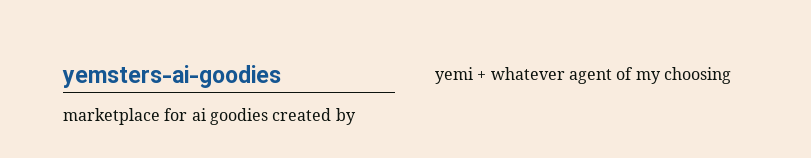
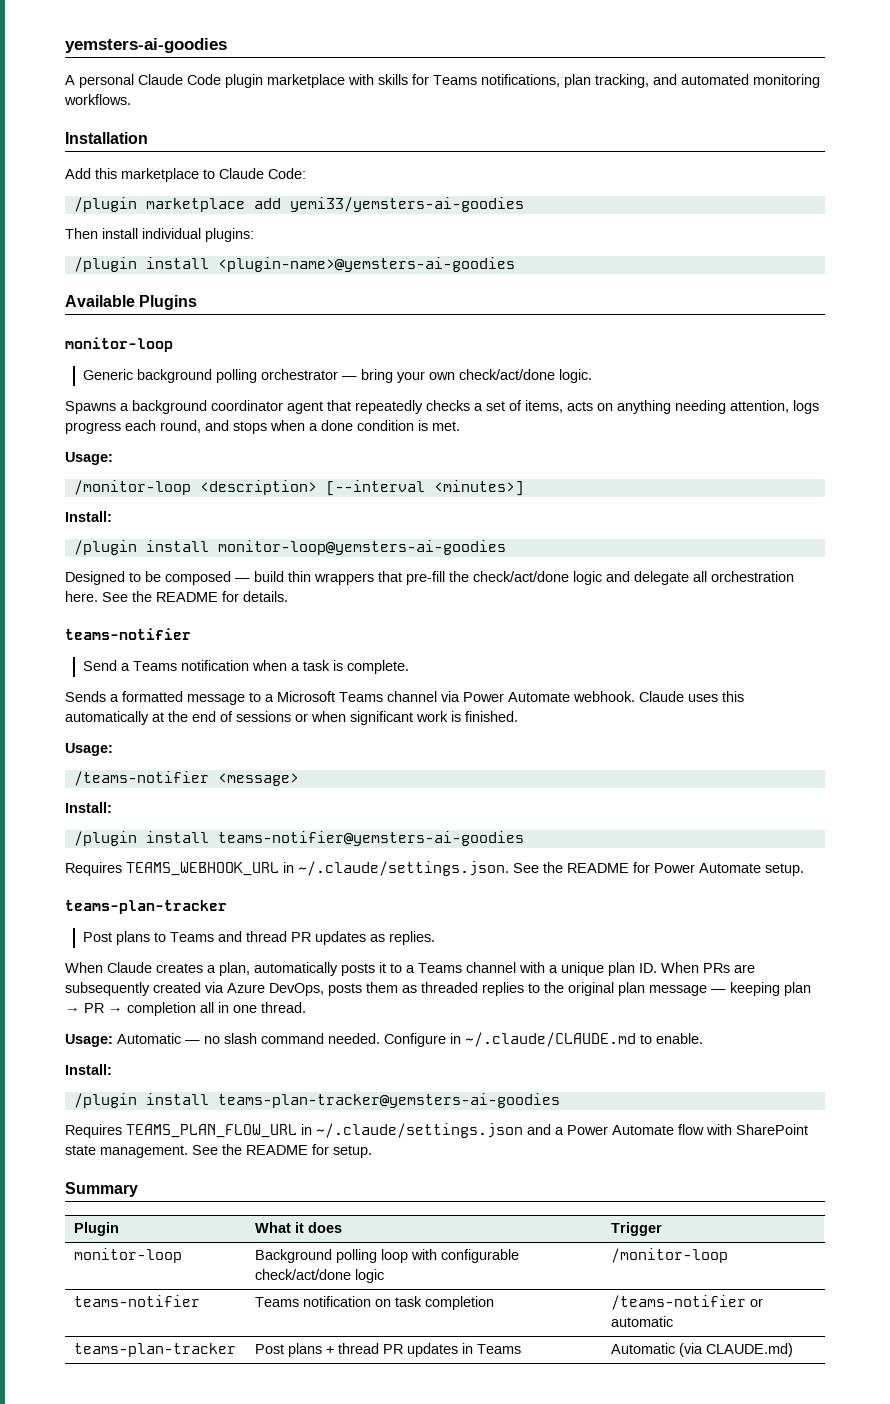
[63,108,356,125] [435,67,731,84] marketplace for ai goodies created by yemi + whatever agent of my choosing -> [65,74,820,88] [64,94,131,105] [65,132,148,144] [65,168,306,182] [73,197,524,212] [65,228,254,242] [73,257,515,272] [65,295,198,310] [65,337,173,352] [83,369,593,383] [65,400,819,414] [65,420,460,434] [65,452,113,465] [73,480,524,496] [65,511,112,522] [73,540,506,555] [65,571,794,585] [65,591,288,602] [65,628,191,640] [83,660,410,674] [65,691,744,705] [65,711,518,725] [65,743,113,756] [73,771,299,786] [65,802,112,813] [73,831,524,846] [65,861,804,876] [65,900,227,914] [83,931,436,945] [65,962,755,976] [65,982,811,996] [65,1002,306,1016] [65,1032,703,1047] [65,1064,112,1075] [73,1093,560,1108] [65,1123,808,1138] [65,1144,372,1158] [65,1182,138,1197] [74,1222,120,1236] [255,1222,343,1233] [611,1222,663,1236] [74,1248,183,1263] [255,1249,520,1263] [255,1269,385,1283] [611,1248,729,1263] [74,1295,201,1307] [255,1296,495,1310] [611,1295,764,1310] [611,1316,674,1327] [74,1343,237,1357] [255,1343,522,1357] [611,1343,794,1357] A personal Claude Code plugin marketplace with skills for Teams notifications, plan tracking, and automated monitoring workflows. // Installation // Add this marketplace to Claude Code: // /plugin marketplace add yemi33/yemsters-ai-goodies // Then install individual plugins: // /plugin install <plugin-name>@yemsters-ai-goodies // Available Plugins // monitor-loop // Generic background polling orchestrator — bring your own check/act/done logic. // Spawns a background coordinator agent that repeatedly checks a set of items, acts on anything needing attention, logs progress each round, and stops when a done condition is met. // Usage: // /monitor-loop <description> [--interval <minutes>] // Install: // /plugin install monitor-loop@yemsters-ai-goodies // Designed to be composed — build thin wrappers that pre-fill the check/act/done logic and delegate all orchestration here. See the README for details. // teams-notifier // Send a Teams notification when a task is complete. // Sends a formatted message to a Microsoft Teams channel via Power Automate webhook. Claude uses this automatically at the end of sessions or when significant work is finished. // Usage: // /teams-notifier <message> // Install: // /plugin install teams-notifier@yemsters-ai-goodies // Requires TEAMS_WEBHOOK_URL in ~/.claude/settings.json. See the README for Power Automate setup. // teams-plan-tracker // Post plans to Teams and thread PR updates as replies. // When Claude creates a plan, automatically posts it to a Teams channel with a unique plan ID. When PRs are subsequently created via Azure DevOps, posts them as threaded replies to the original plan message — keeping plan → PR → completion all in one thread. // Usage: Automatic — no slash command needed. Configure in ~/.claude/CLAUDE.md to enable. // Install: // /plugin install teams-plan-tracker@yemsters-ai-goodies // Requires TEAMS_PLAN_FLOW_URL in ~/.claude/settings.json and a Power Automate flow with SharePoint state management. See the README for setup. // Summary // Plugin | What it does | Trigger // monitor-loop | Background polling loop with configurable check/act/done logic | /monitor-loop // teams-notifier | Teams notification on task completion | /teams-notifier or automatic // teams-plan-tracker | Post plans + thread PR updates in Teams | Automatic (via CLAUDE.md)

